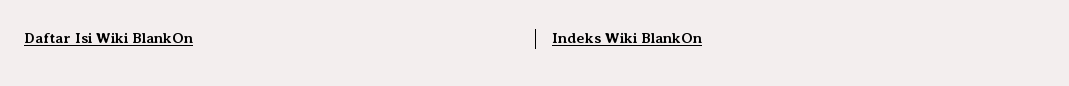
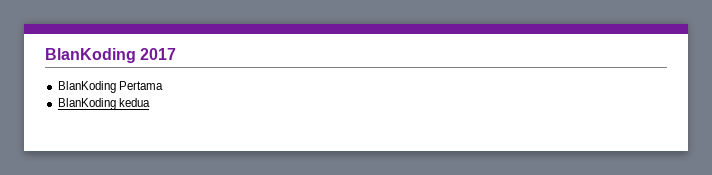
[24,32,194,43] [552,32,703,43] Daftar Isi Wiki BlankOn // Indeks Wiki BlankOn -> [45,48,177,63] [57,81,163,93] [57,98,150,110] BlanKoding 2017 // BlanKoding Pertama // BlanKoding kedua

